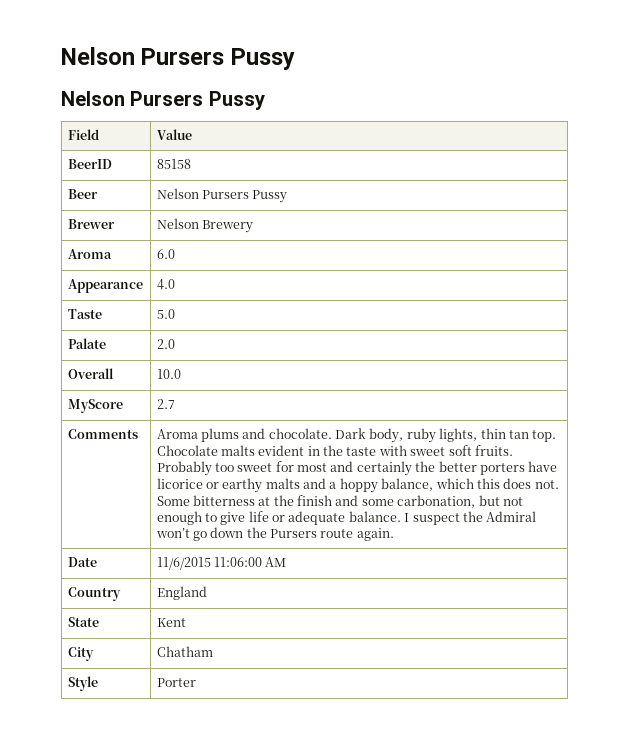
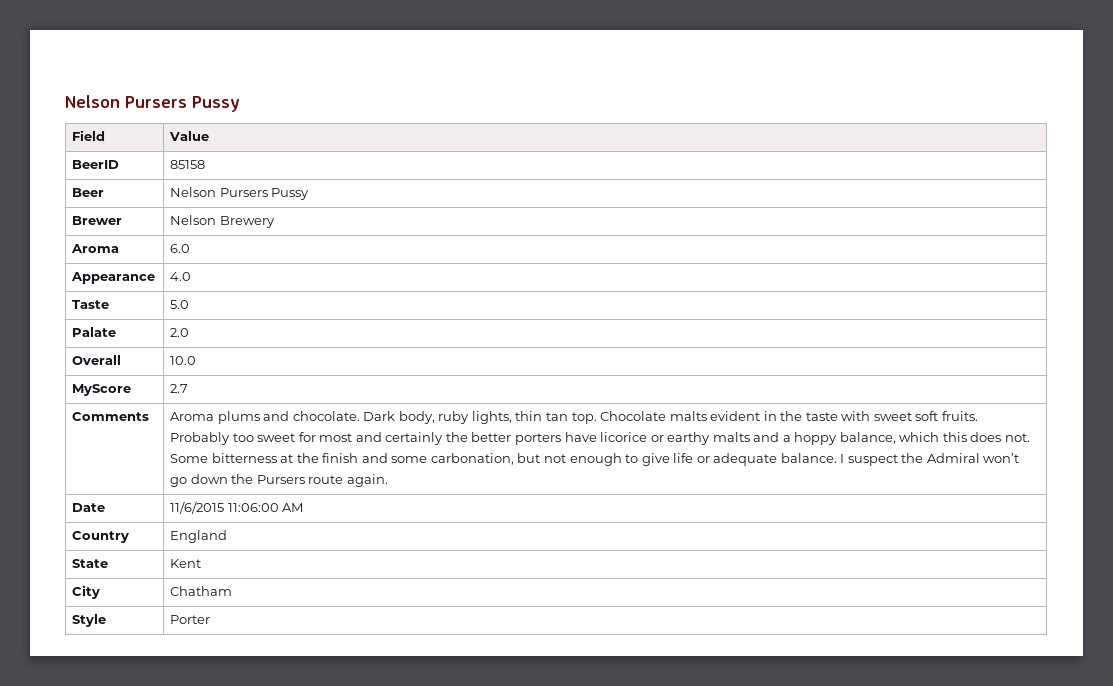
[61,47,295,70] [61,91,265,110] Nelson Pursers Pussy // Nelson Pursers Pussy -> [65,95,240,112] Nelson Pursers Pussy

